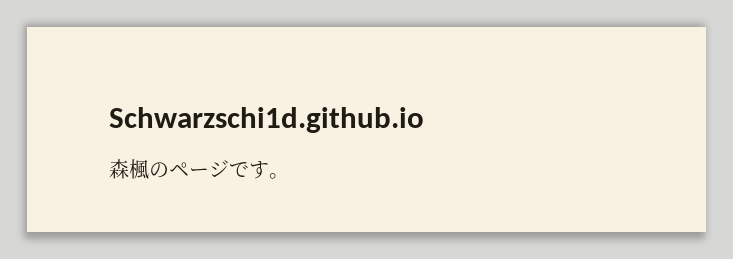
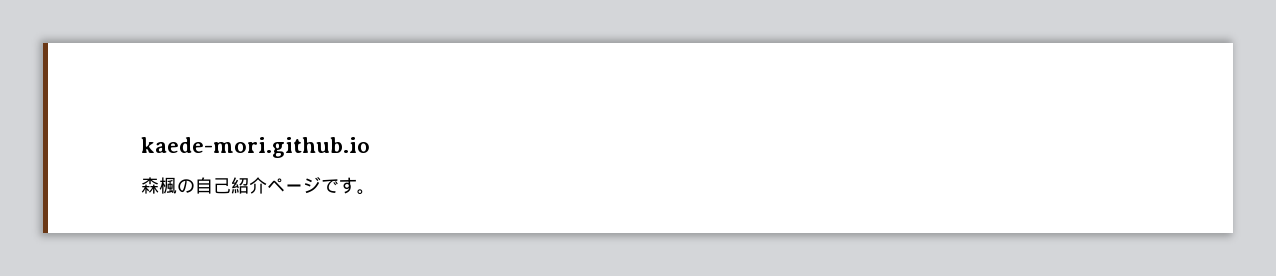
[109,107,424,133] Schwarzschi1d.github.io -> [141,137,370,158] kaede-mori.github.io
(169, 170) none -> [195,177,267,194] 自己紹介

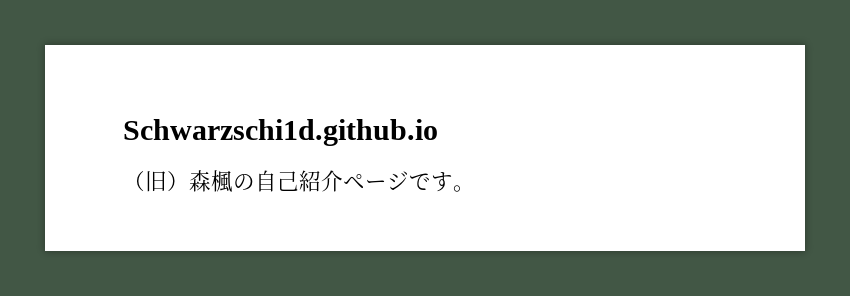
[141,137,370,158] kaede-mori.github.io // -> [123,119,438,146] [123,171,189,192] Schwarzschi1d.github.io // （旧）

